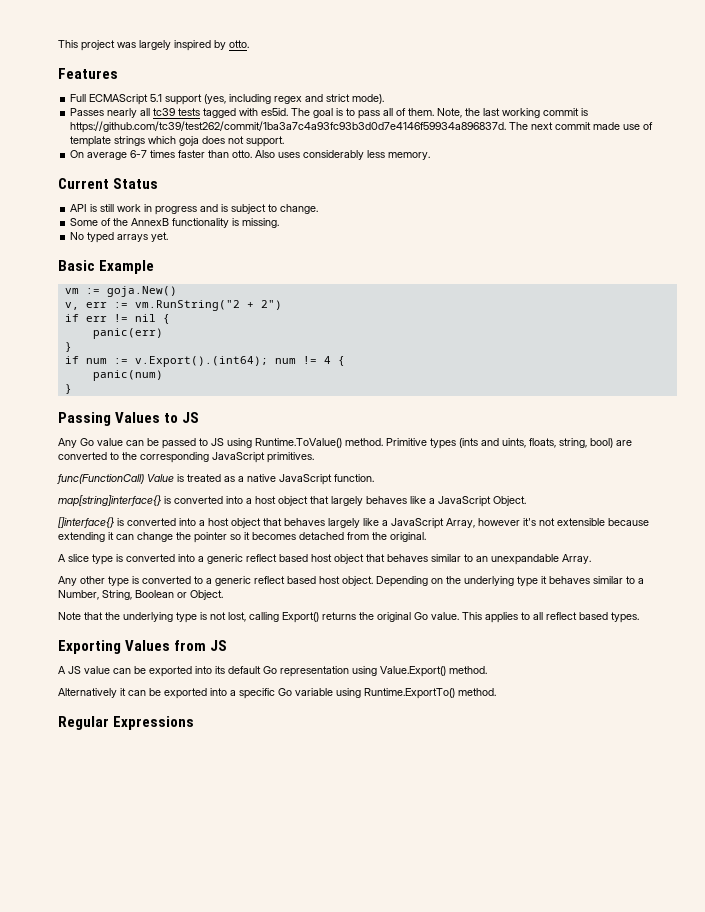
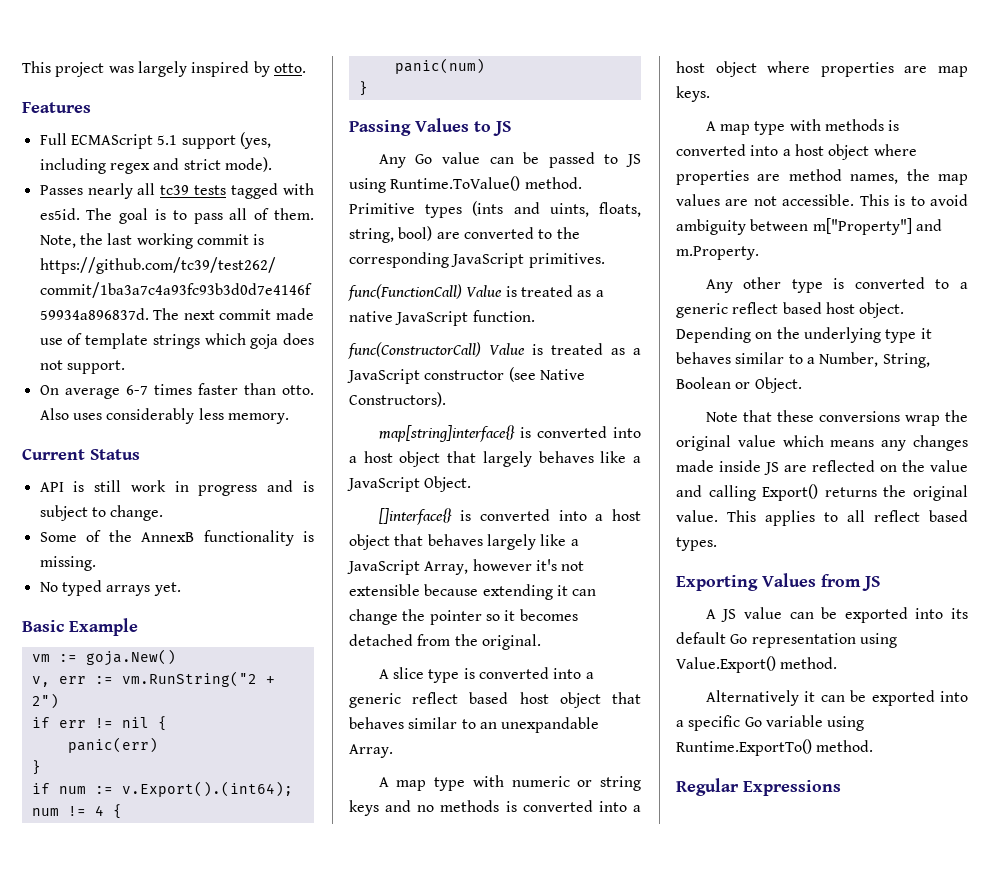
(374, 478) none -> [348,342,641,359] [347,367,585,384] [349,392,446,407] // func(ConstructorCall) Value is treated as a JavaScript constructor (see Native Constructors).
(591, 559) none -> [378,775,641,791] [349,800,641,816] [676,61,968,77] [676,86,710,102] [705,119,900,135] [676,144,917,160] [676,169,968,185] [676,194,968,206] [676,218,942,235] [676,246,759,260] // A map type with numeric or string keys and no methods is converted into a host object where properties are map keys. // A map type with methods is converted into a host object where properties are method names, the map values are not accessible. This is to avoid ambiguity between m["Property"] and m.Property.
[105,612,246,623] the underlying type is not lost, -> [776,410,968,426] [676,435,968,451] [676,460,968,475] [676,485,702,497] these conversions wrap the original value which means any changes made inside JS are reflected on the value and
[414,612,428,620] Go -> (968, 493) none

